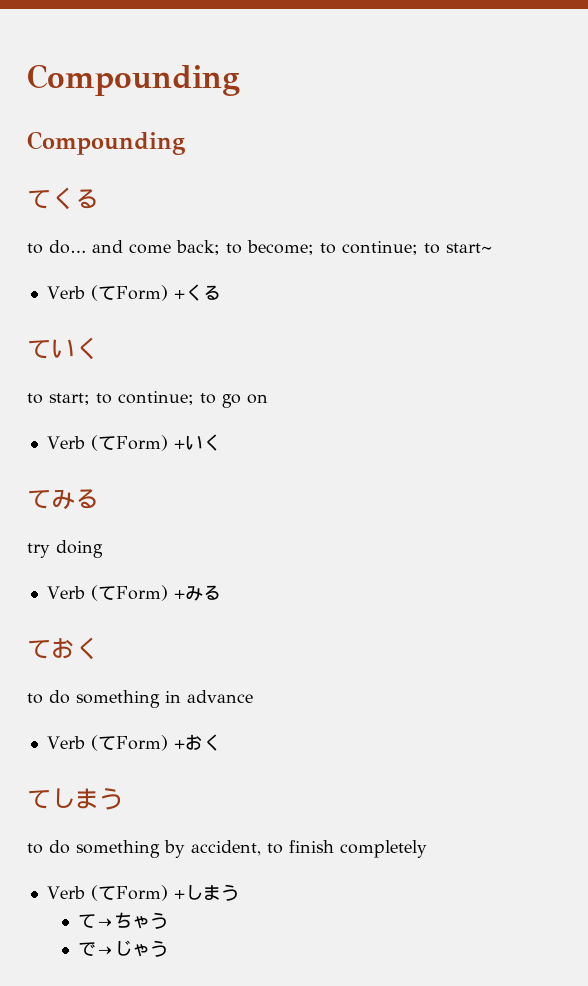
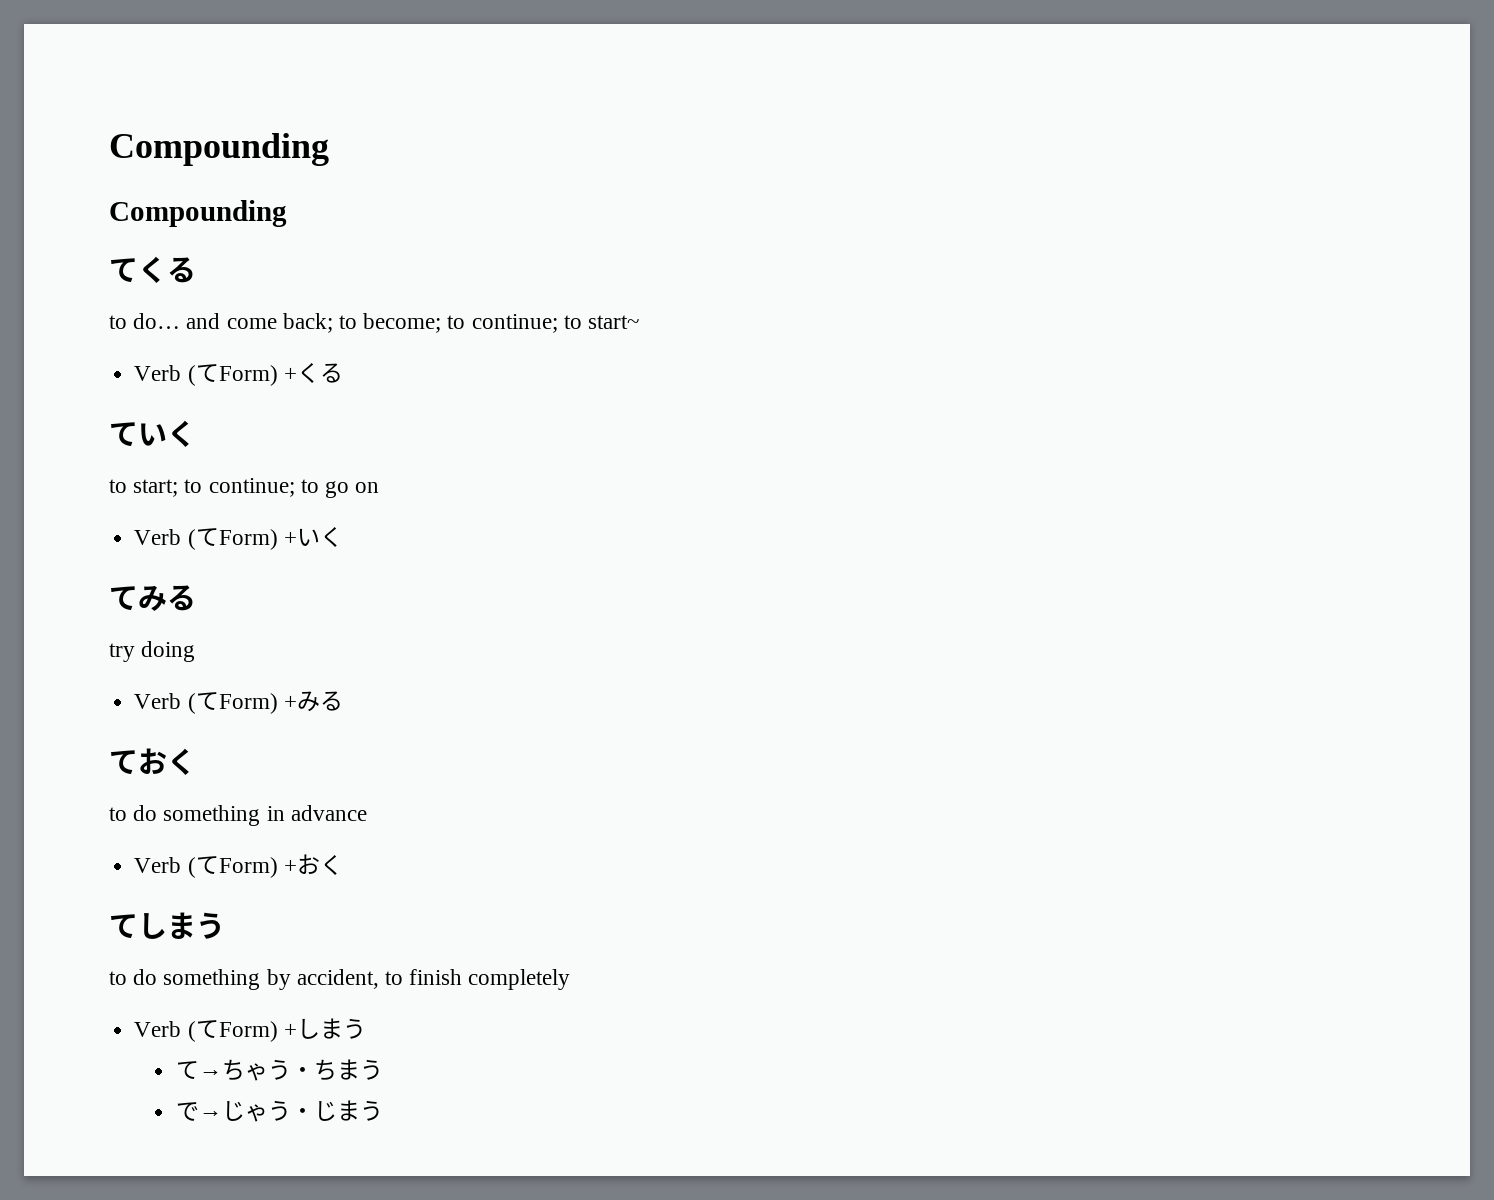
(169, 920) none -> [290,1059,383,1081] ・ちまう
(169, 948) none -> [290,1100,383,1121] ・じまう

